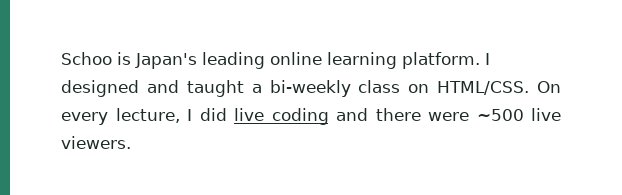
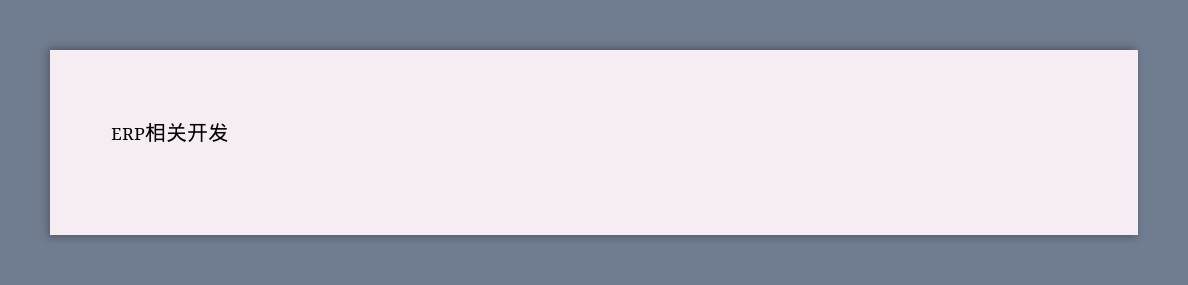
[61,52,490,69] [61,80,561,97] [61,108,561,125] [61,136,131,149] Schoo is Japan's leading online learning platform. I designed and taught a bi-weekly class on HTML/CSS. On every lecture, I did live coding and there were ~500 live viewers. -> [111,122,229,143] ERP相关开发

